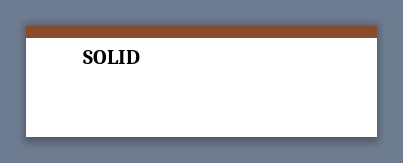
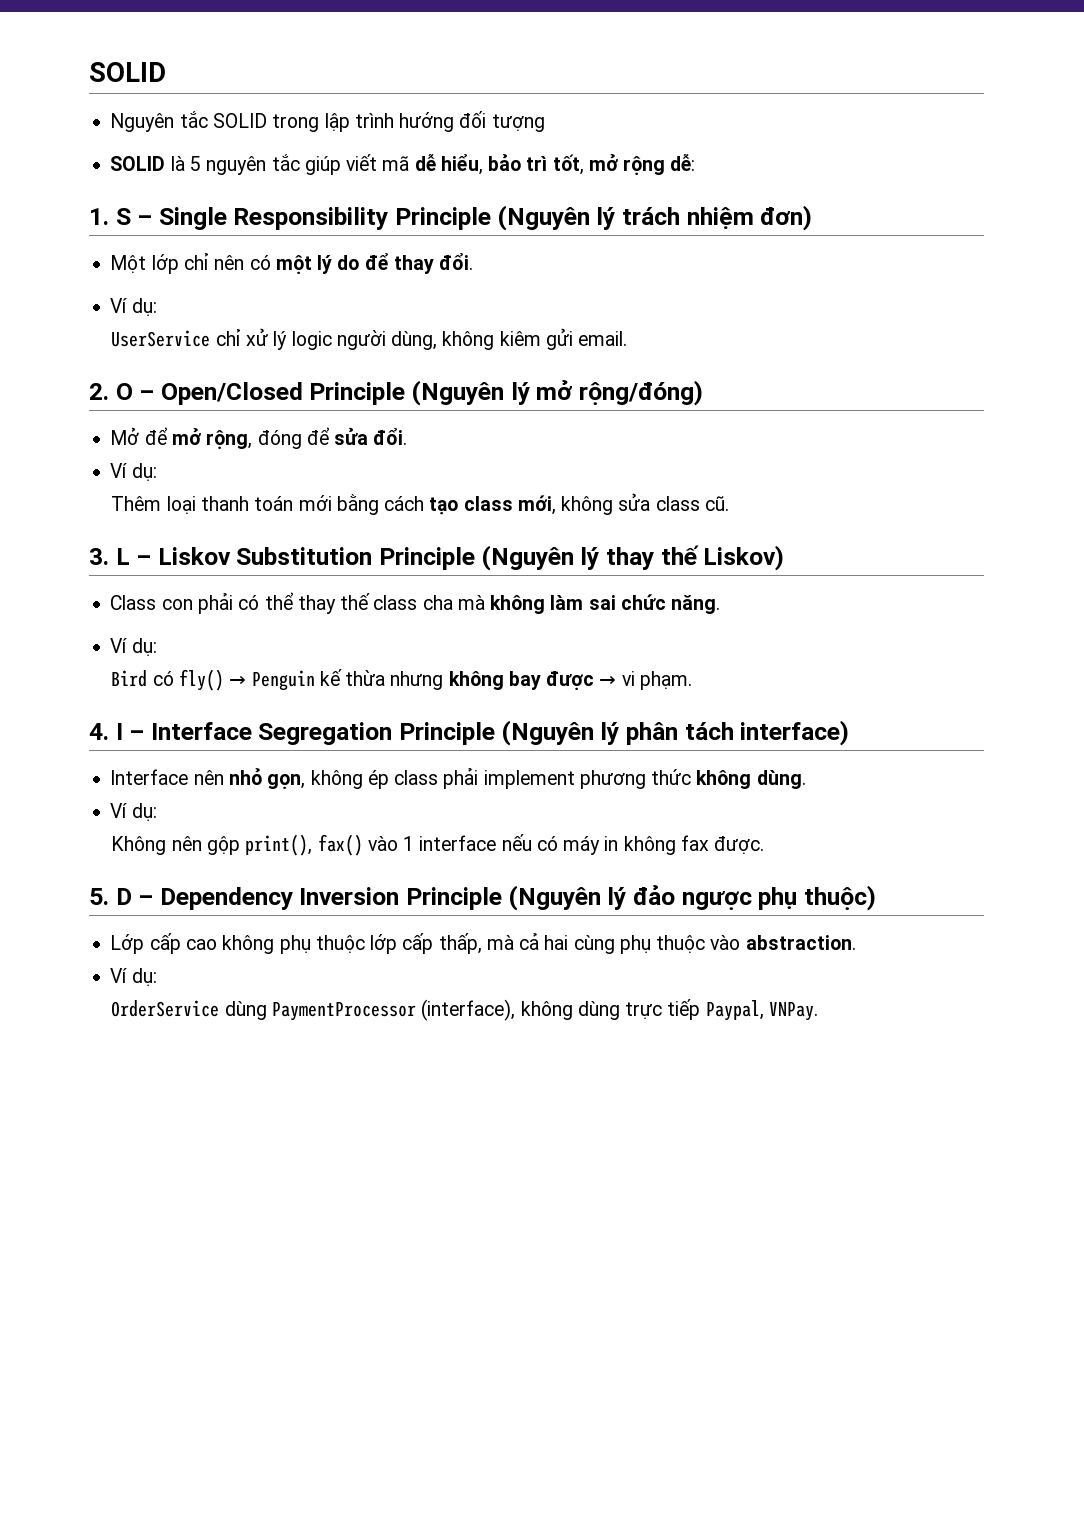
[83,50,140,64] SOLID -> [89,62,166,82] [110,111,545,132] [110,153,696,175] [89,205,813,231] [110,253,474,274] [110,298,157,316] [111,328,628,350] [89,380,703,406] [110,427,408,449] [110,463,157,481] [111,493,729,515] [89,545,785,571] [110,592,721,614] [110,638,157,656] [111,669,692,691] [89,720,850,746] [110,768,806,789] [110,803,157,821] [111,834,765,856] [89,885,876,911] [110,933,856,954] [110,968,157,986] [111,999,818,1021] SOLID // Nguyên tắc SOLID trong lập trình hướng đối tượng // SOLID là 5 nguyên tắc giúp viết mã dễ hiểu, bảo trì tốt, mở rộng dễ: // 1. S – Single Responsibility Principle (Nguyên lý trách nhiệm đơn) // Một lớp chỉ nên có một lý do để thay đổi. // Ví dụ: // UserService chỉ xử lý logic người dùng, không kiêm gửi email. // 2. O – Open/Closed Principle (Nguyên lý mở rộng/đóng) // Mở để mở rộng, đóng để sửa đổi. // Ví dụ: // Thêm loại thanh toán mới bằng cách tạo class mới, không sửa class cũ. // 3. L – Liskov Substitution Principle (Nguyên lý thay thế Liskov) // Class con phải có thể thay thế class cha mà không làm sai chức năng. // Ví dụ: // Bird có fly() → Penguin kế thừa nhưng không bay được → vi phạm. // 4. I – Interface Segregation Principle (Nguyên lý phân tách interface) // Interface nên nhỏ gọn, không ép class phải implement phương thức không dùng. // Ví dụ: // Không nên gộp print(), fax() vào 1 interface nếu có máy in không fax được. // 5. D – Dependency Inversion Principle (Nguyên lý đảo ngược phụ thuộc) // Lớp cấp cao không phụ thuộc lớp cấp thấp, mà cả hai cùng phụ thuộc vào abstraction. // Ví dụ: // OrderService dùng PaymentProcessor (interface), không dùng trực tiếp Paypal, VNPay.

